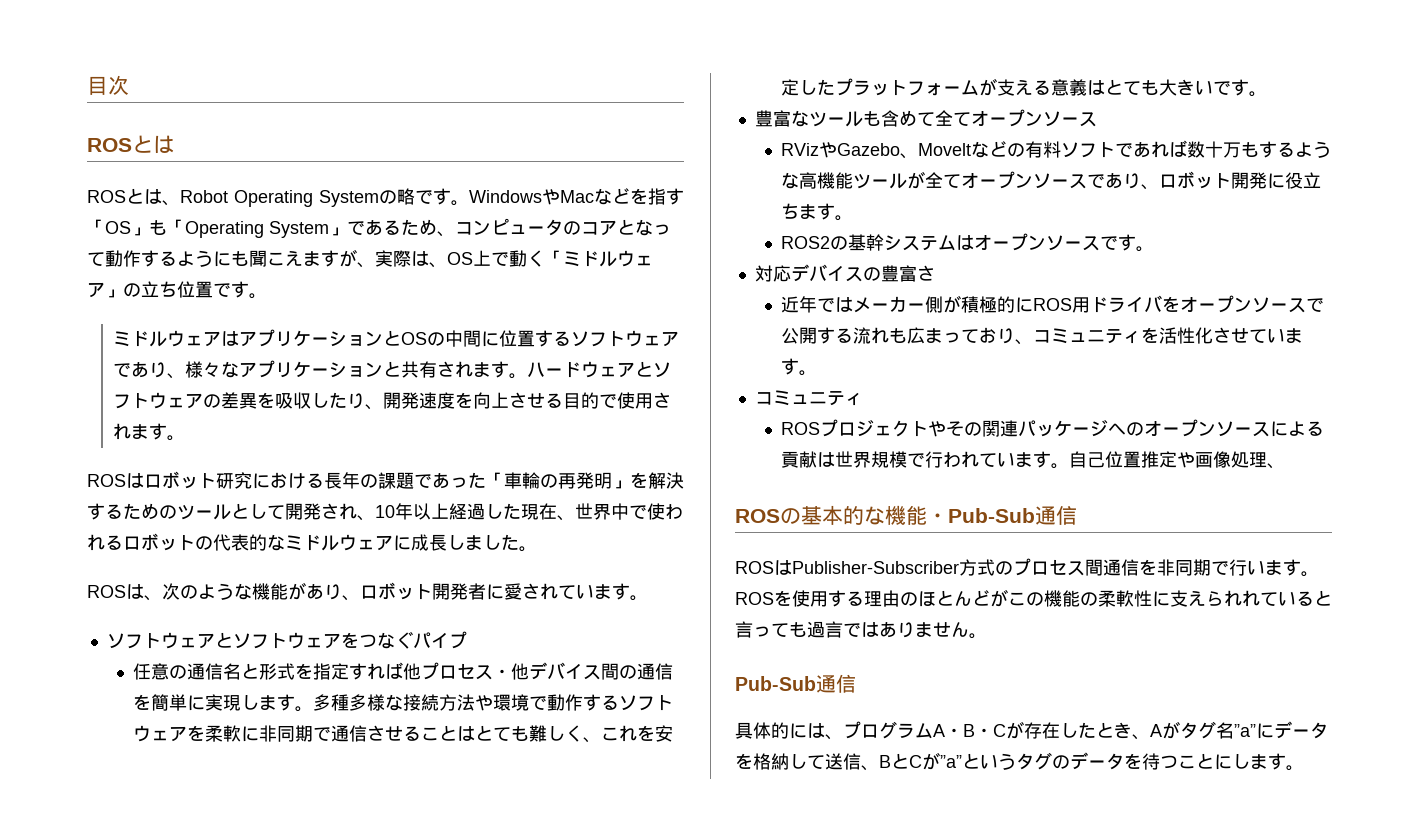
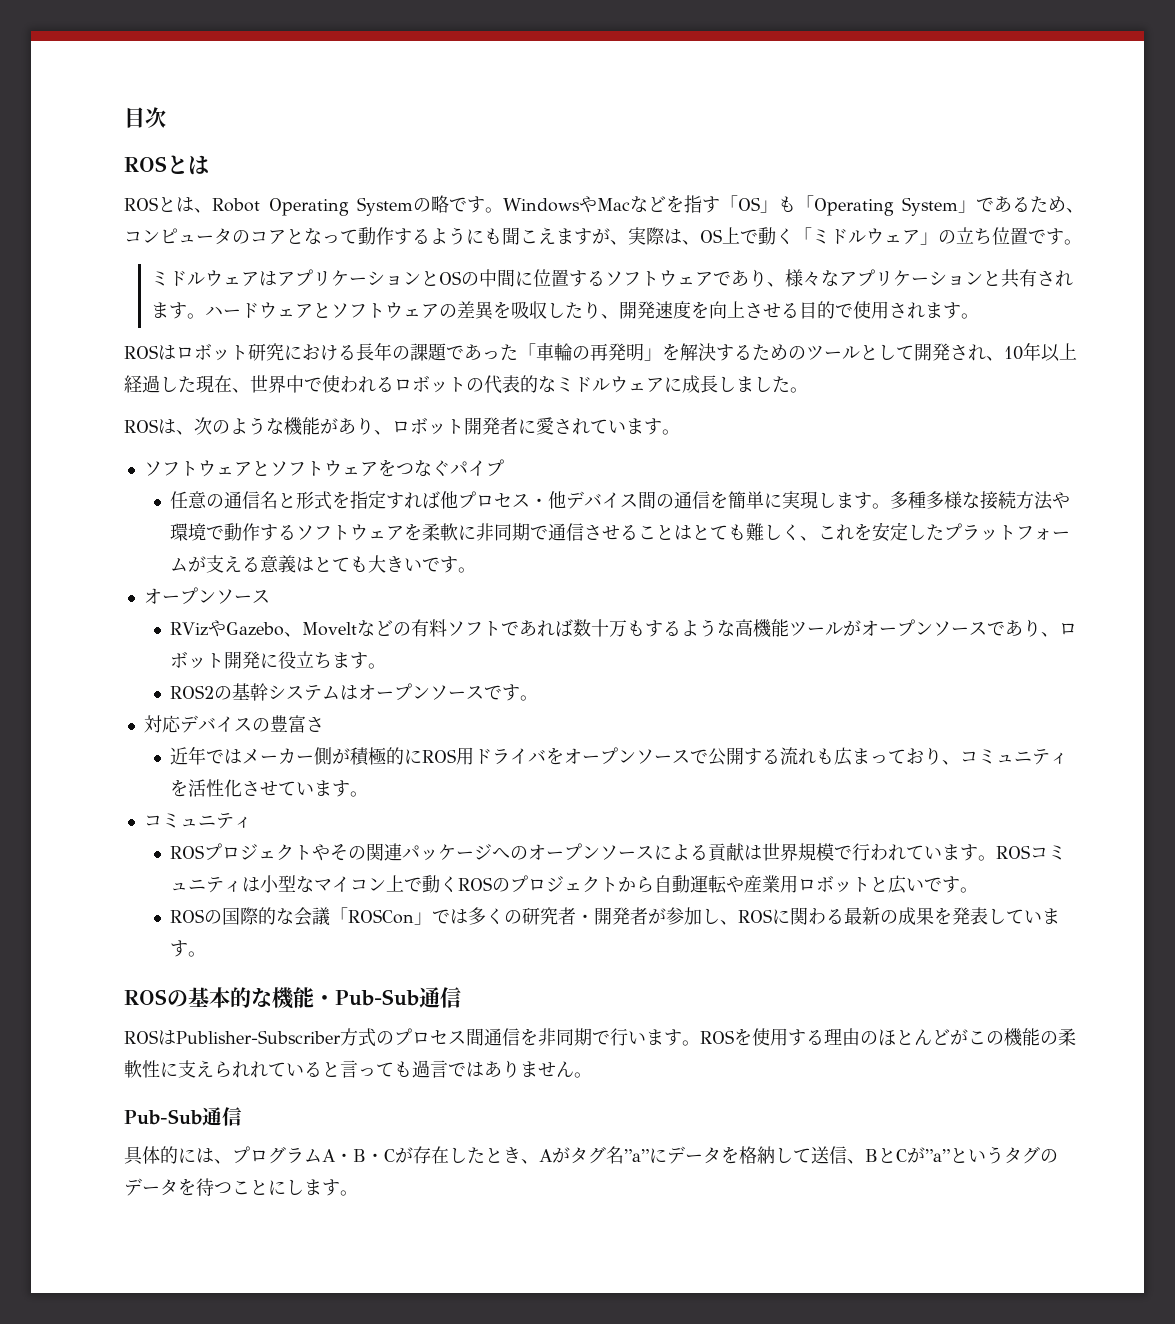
[754,110,971,127] 豊富なツールも含めて全て -> (477, 570) none
[925,172,962,188] 全て -> (862, 628) none
[1069,451,1286,469] 自己位置推定や画像処理、 -> [996,845,1067,860] [170,875,979,894] [170,907,1061,926] [170,940,207,957] ROSコミュニティは小型なマイコン上で動くROSのプロジェクトから自動運転や産業用ロボットと広いです。 // ROSの国際的な会議「ROSCon」では多くの研究者・開発者が参加し、ROSに関わる最新の成果を発表しています。

